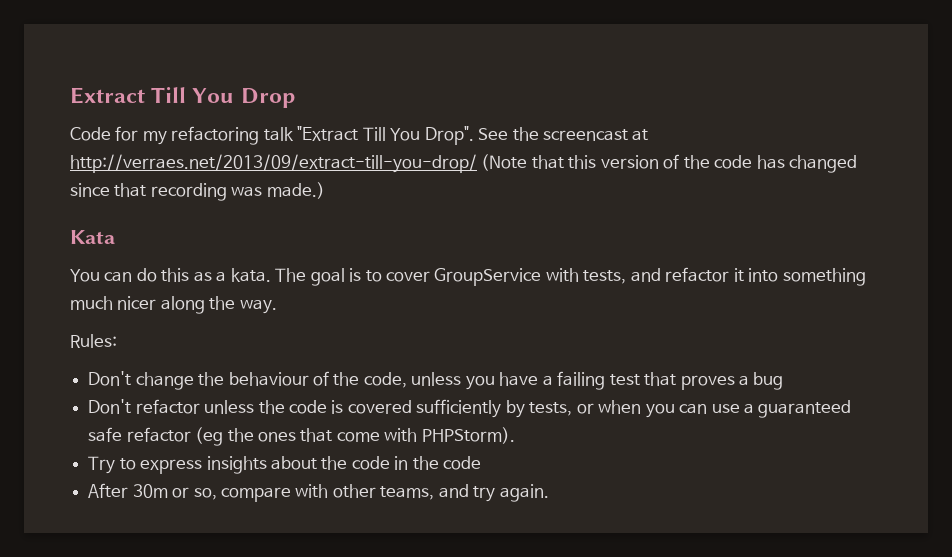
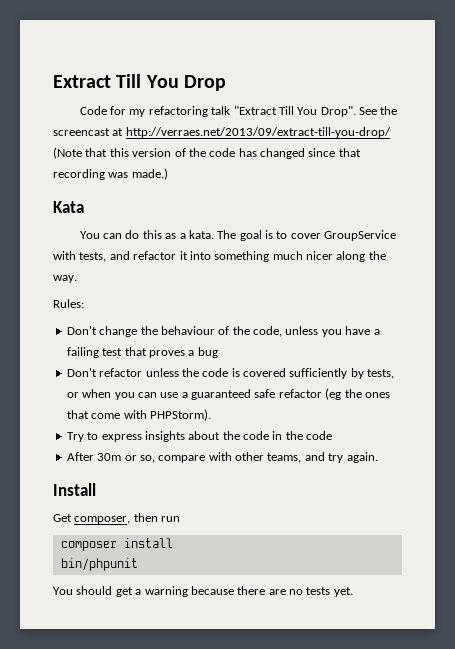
(549, 493) none -> [53,483,96,496] [53,513,181,524] [60,538,173,551] [60,558,138,571] [53,586,353,597] // Install // Get composer, then run // composer install // bin/phpunit // You should get a warning because there are no tests yet.

